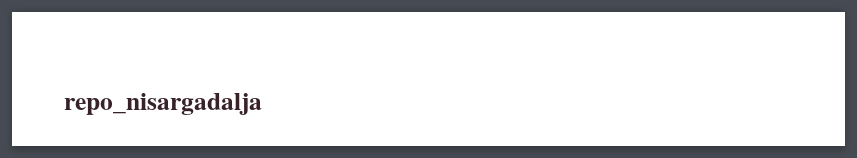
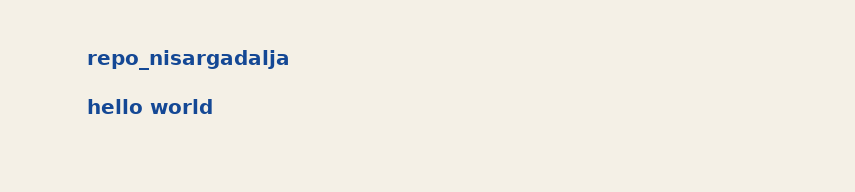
(262, 104) none -> [87,99,213,114] // hello world

